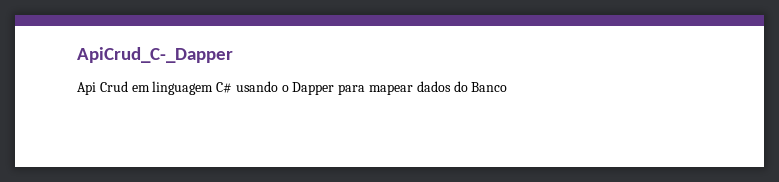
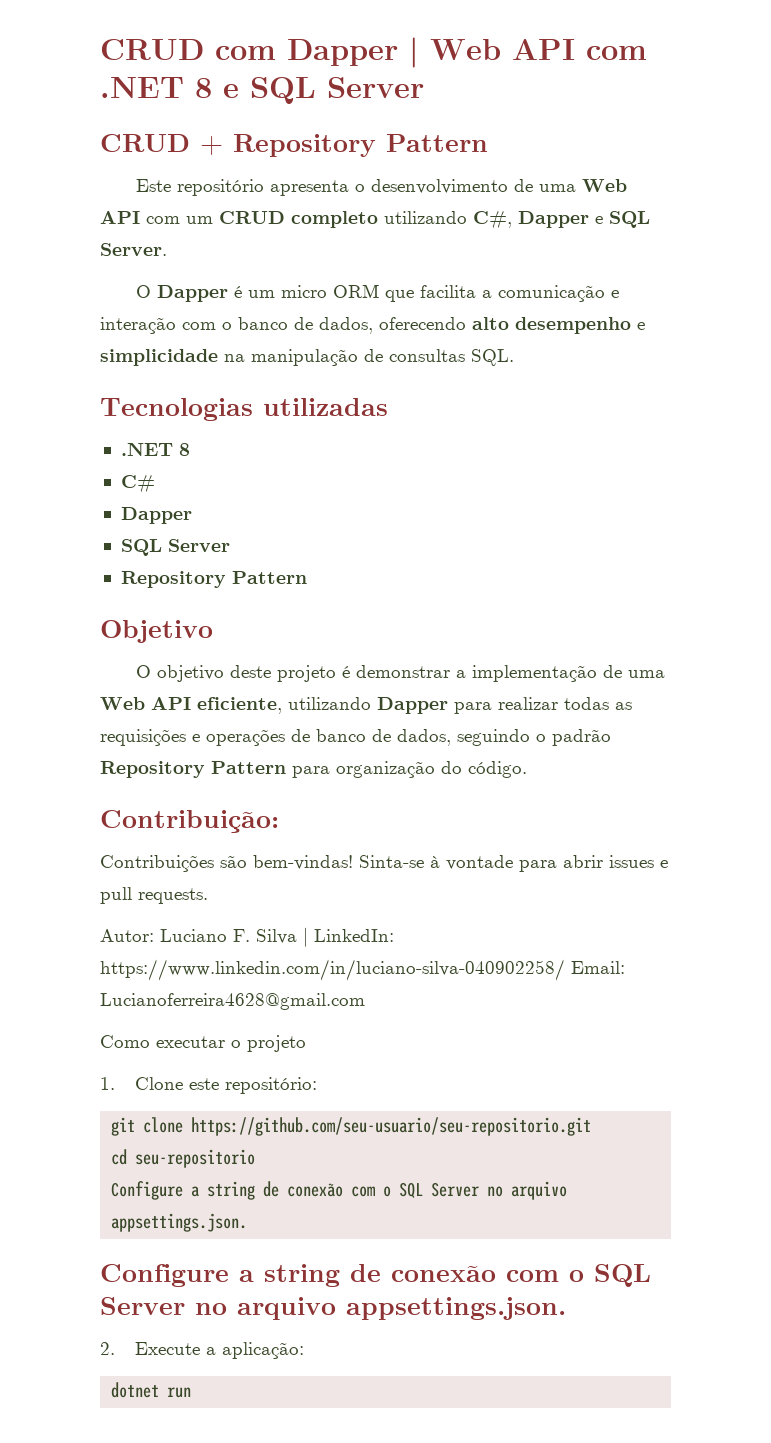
[77,47,233,63] [77,81,508,95] ApiCrud_C-_Dapper // Api Crud em linguagem C# usando o Dapper para mapear dados do Banco -> [100,37,647,68] [100,77,424,104] [100,134,488,157] [136,179,628,196] [100,211,650,229] [100,243,167,256] [136,284,620,302] [100,317,645,334] [100,349,514,366] [100,398,388,421] [120,443,190,456] [120,475,155,493] [120,507,192,524] [120,539,230,556] [120,571,307,588] [100,620,213,643] [136,665,666,682] [100,697,632,714] [100,729,611,746] [100,761,527,778] [100,810,279,833] [100,855,668,872] [100,887,208,904] [100,927,394,947] [100,959,625,981] [100,993,365,1010] [100,1035,306,1052] [100,1077,317,1094] [111,1117,592,1136] [111,1149,256,1168] [111,1181,568,1200] [111,1213,248,1232] [100,1264,651,1287] [100,1297,566,1320] [100,1342,304,1359] [111,1382,192,1398] CRUD com Dapper | Web API com .NET 8 e SQL Server // CRUD + Repository Pattern // Este repositório apresenta o desenvolvimento de uma Web API com um CRUD completo utilizando C#, Dapper e SQL Server. // O Dapper é um micro ORM que facilita a comunicação e interação com o banco de dados, oferecendo alto desempenho e simplicidade na manipulação de consultas SQL. // Tecnologias utilizadas // .NET 8 // C# // Dapper // SQL Server // Repository Pattern // Objetivo // O objetivo deste projeto é demonstrar a implementação de uma Web API eficiente, utilizando Dapper para realizar todas as requisições e operações de banco de dados, seguindo o padrão Repository Pattern para organização do código. // Contribuição: // Contribuições são bem-vindas! Sinta-se à vontade para abrir issues e pull requests. // Autor: Luciano F. Silva | LinkedIn: https://www.linkedin.com/in/luciano-silva-040902258/ Email: Lucianoferreira4628@gmail.com // Como executar o projeto // 1. Clone este repositório: // git clone https://github.com/seu-usuario/seu-repositorio.git // cd seu-repositorio // Configure a string de conexão com o SQL Server no arquivo appsettings.json. // Configure a string de conexão com o SQL Server no arquivo appsettings.json. // 2. Execute a aplicação: // dotnet run

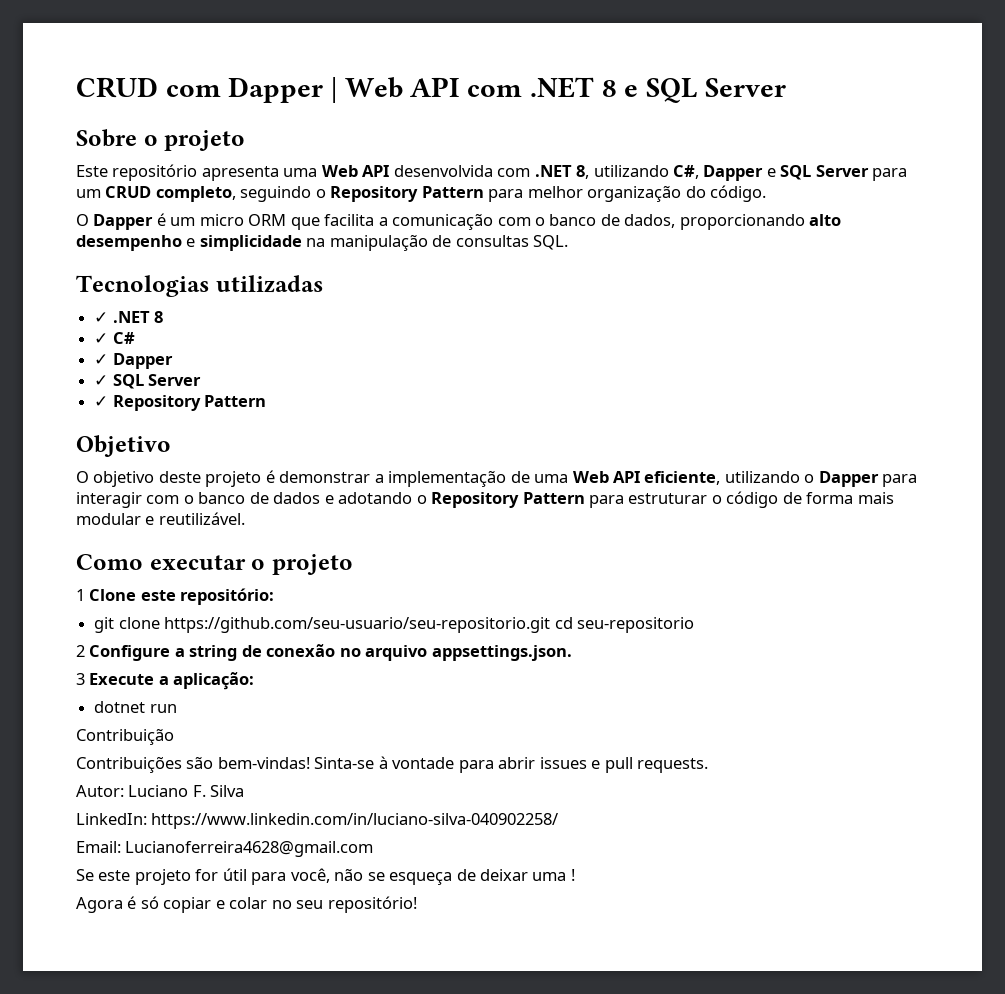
[100,134,488,157] CRUD + Repository Pattern -> [76,129,246,151] Sobre o projeto
[355,179,628,194] [100,211,378,228] o desenvolvimento de uma Web API com um CRUD completo -> [283,165,590,179] uma Web API desenvolvida com .NET 8,
[100,243,167,256] Server. -> [815,165,908,181] [76,185,767,202] Server para um CRUD completo, seguindo o Repository Pattern para melhor organização do código.
[611,290,620,298] [100,317,176,334] e interação -> (494, 221) none
[379,317,466,330] oferecendo -> [679,214,805,230] proporcionando
(388, 407) none -> [94,312,109,323] ✓
(190, 449) none -> [94,333,109,344] ✓
(155, 484) none -> [94,354,109,365] ✓
[120,539,230,556] SQL Server // -> [94,374,202,389] [94,396,109,407] ✓ SQL Server // ✓
(371, 703) none -> [804,474,815,483] o
[498,697,632,710] [100,729,611,746] [100,761,527,778] [100,810,279,833] realizar todas as requisições e operações de banco de dados, seguindo o padrão Repository Pattern para organização do código. // Contribuição: -> [76,491,894,508] [76,512,245,525] [76,554,353,575] [76,588,275,605] [94,617,694,633] [76,644,572,661] [76,672,255,690] [94,701,177,713] [76,728,174,745] interagir com o banco de dados e adotando o Repository Pattern para estruturar o código de forma mais modular e reutilizável. // Como executar o projeto // 1 Clone este repositório: // git clone https://github.com/seu-usuario/seu-repositorio.git cd seu-repositorio // 2 Configure a string de conexão no arquivo appsettings.json. // 3 Execute a aplicação: // dotnet run // Contribuição
[303,927,308,947] | -> (245, 791) //
(565, 970) none -> (559, 821) //
[100,1035,306,1052] [100,1077,317,1094] [111,1117,592,1136] [111,1149,256,1168] [111,1181,568,1200] [111,1213,248,1232] [100,1264,651,1287] [100,1297,566,1320] [100,1342,304,1359] [111,1382,192,1398] Como executar o projeto // 1. Clone este repositório: // git clone https://github.com/seu-usuario/seu-repositorio.git // cd seu-repositorio // Configure a string de conexão com o SQL Server no arquivo appsettings.json. // Configure a string de conexão com o SQL Server no arquivo appsettings.json. // 2. Execute a aplicação: // dotnet run -> [76,868,575,885] [76,896,417,913] Se este projeto for útil para você, não se esqueça de deixar uma ! // Agora é só copiar e colar no seu repositório!

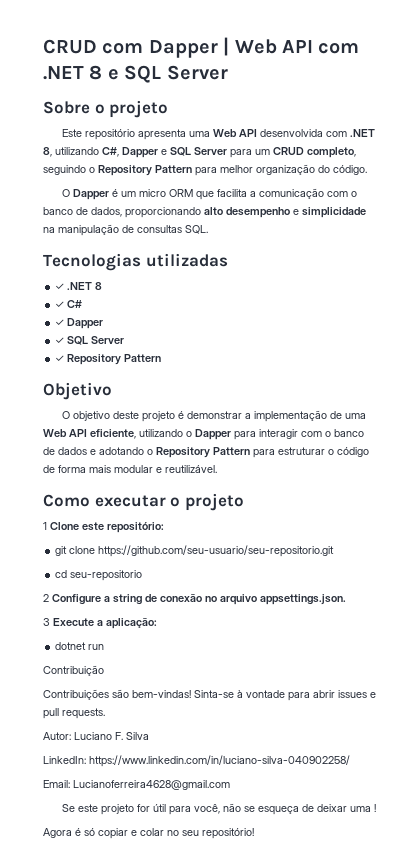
(551, 625) none -> (335, 551) //

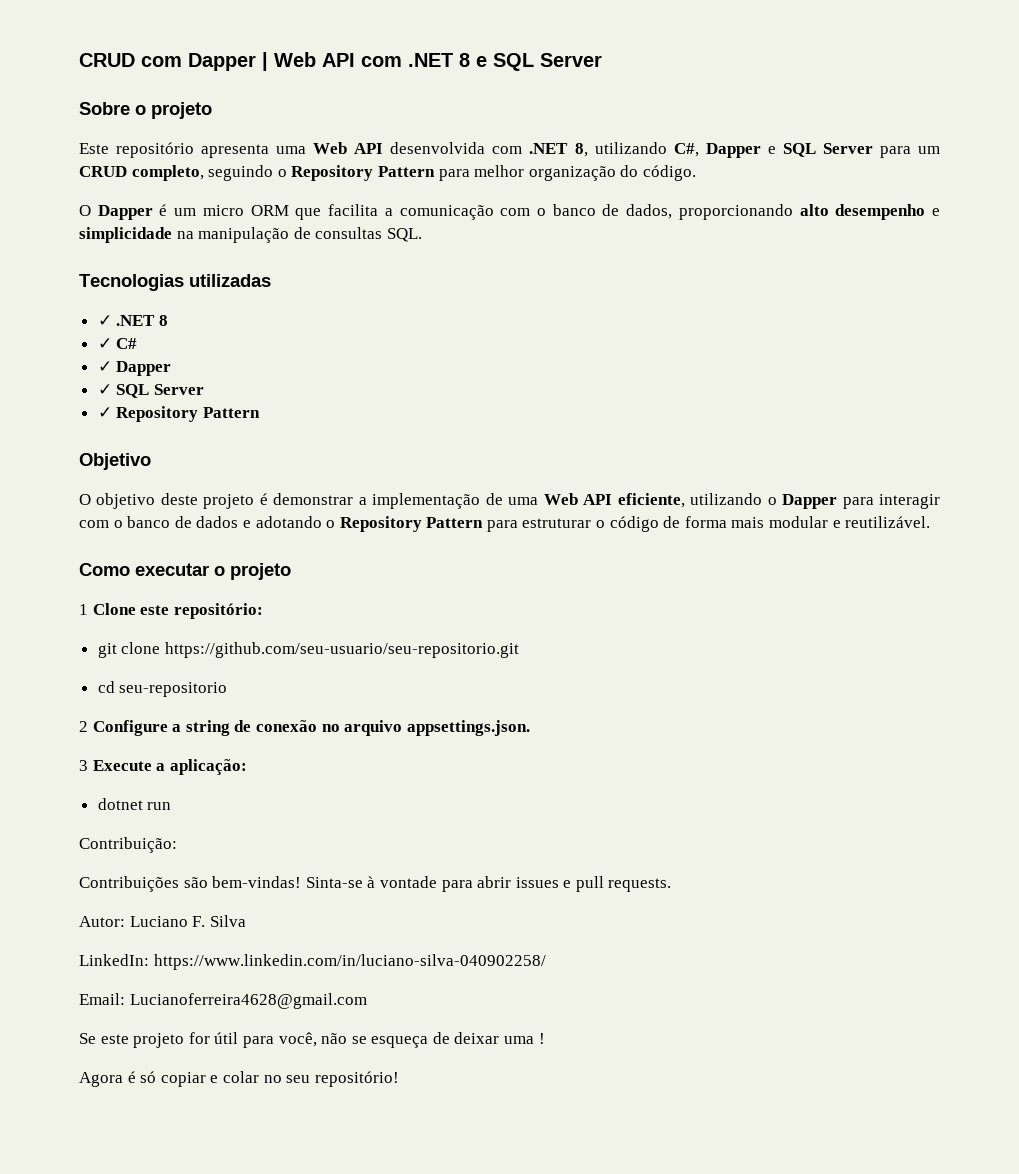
[43,665,104,676] Contribuição -> [79,837,177,853] Contribuição:

